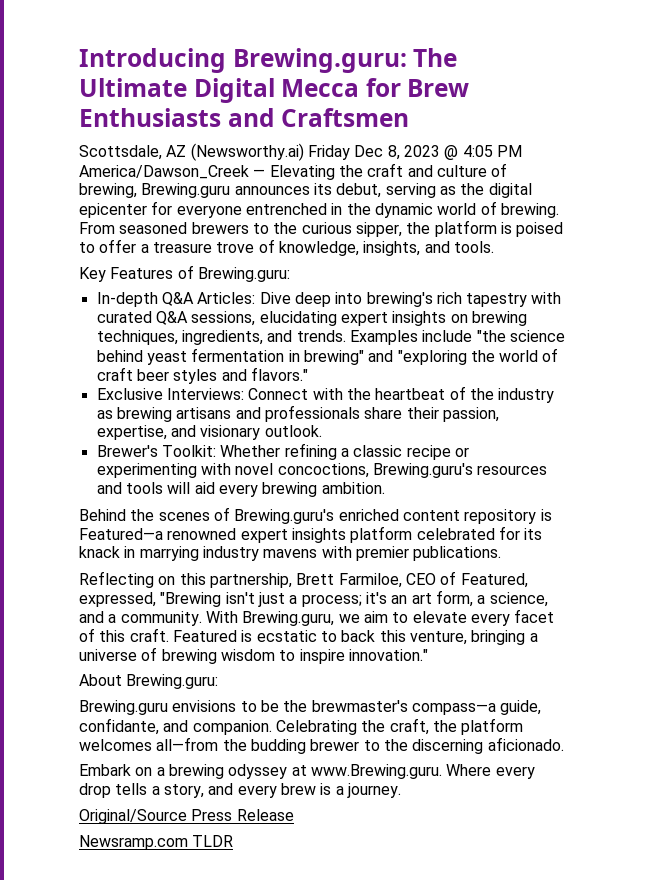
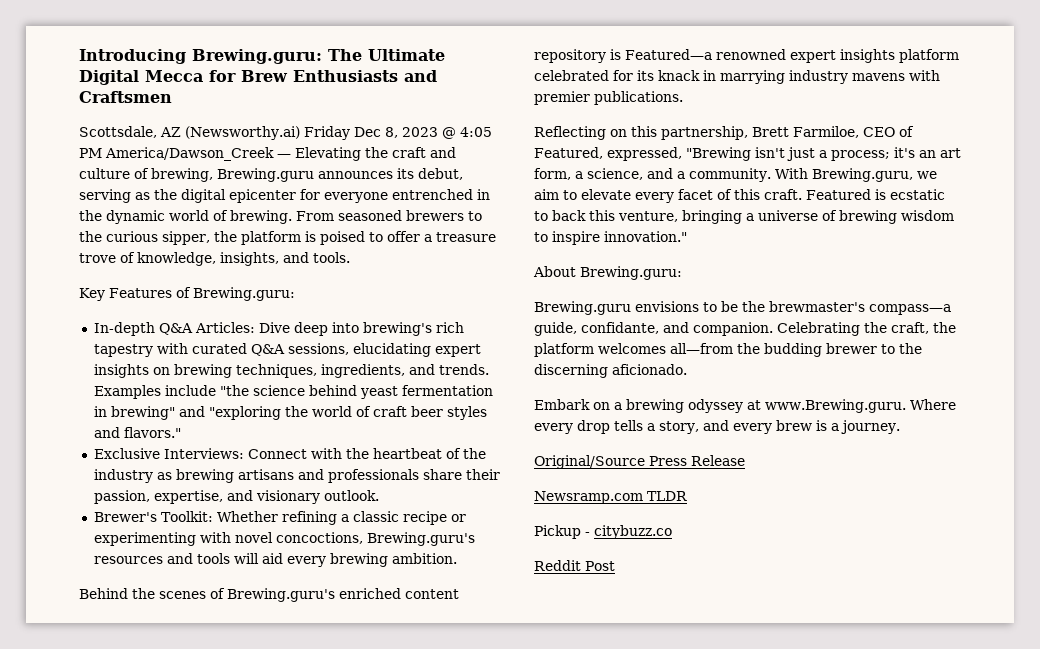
(234, 841) none -> [534,525,672,539] [534,560,615,571] // Pickup - citybuzz.co // Reddit Post

